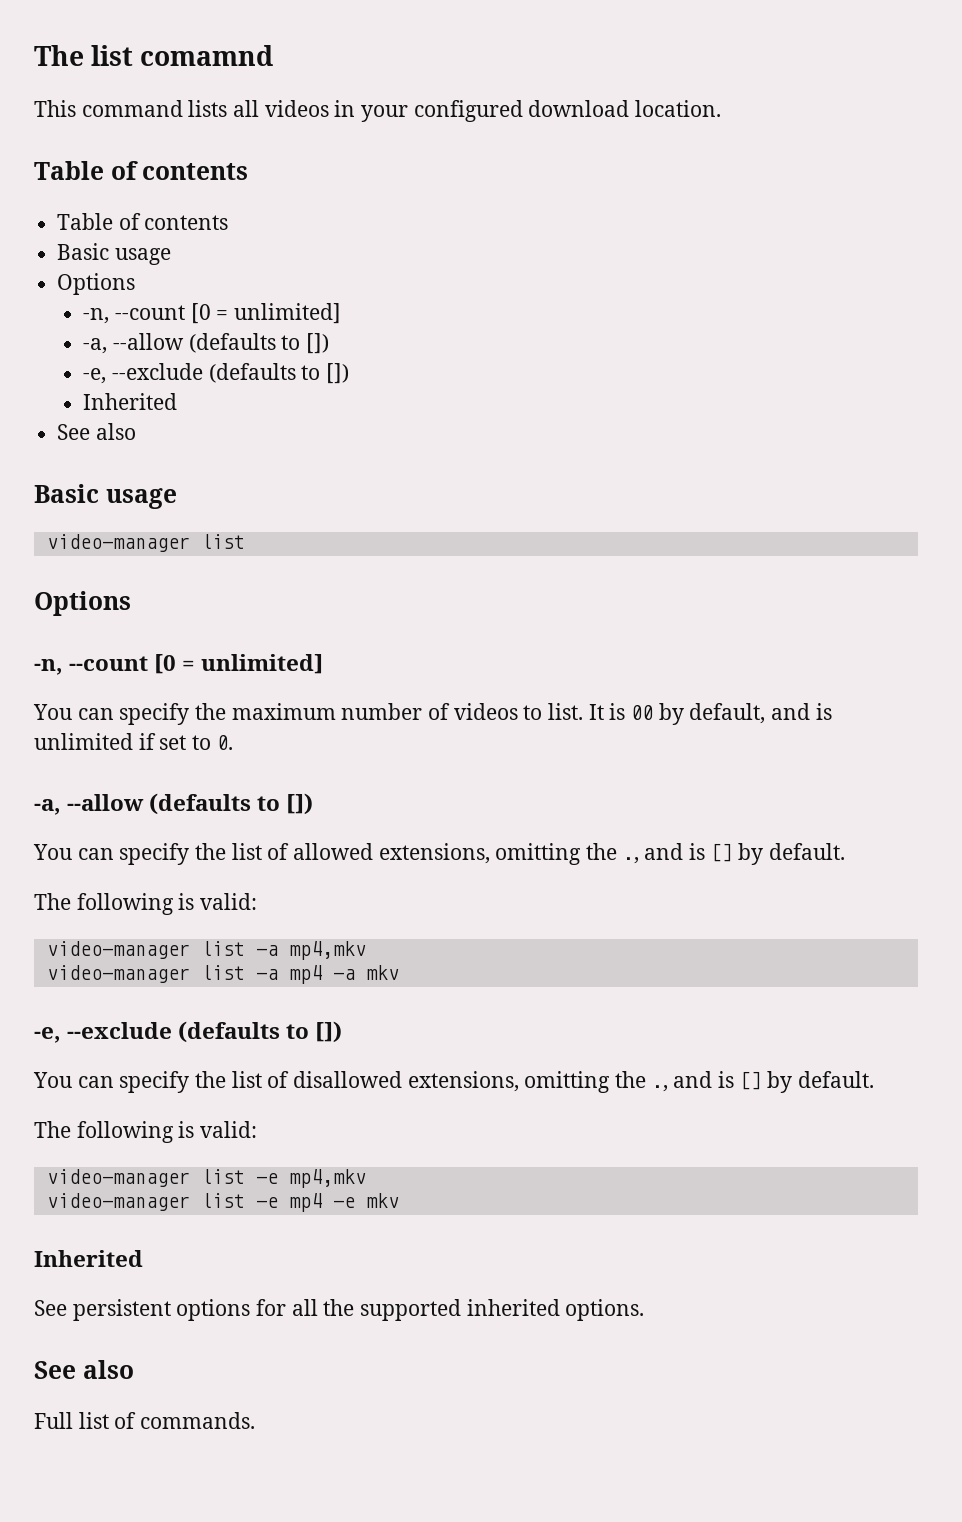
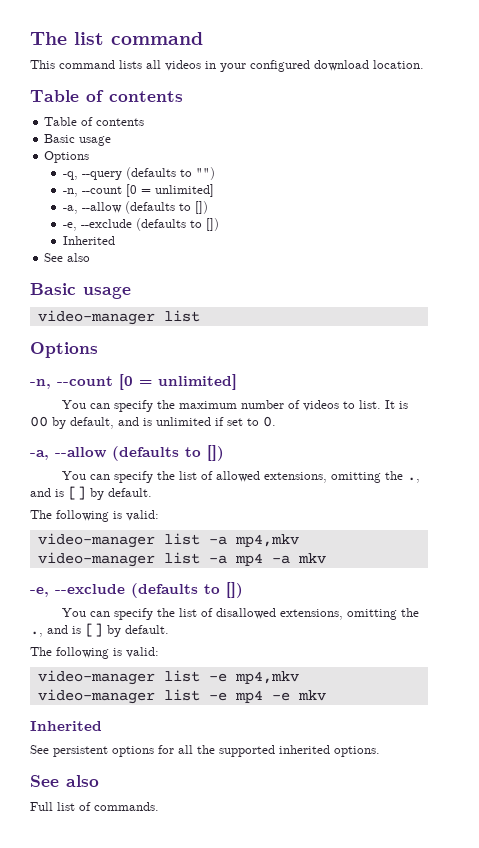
[140,45,274,66] comamnd -> [111,32,203,45] command
(136, 284) none -> [62,167,215,180] // -q, --query (defaults to "")

